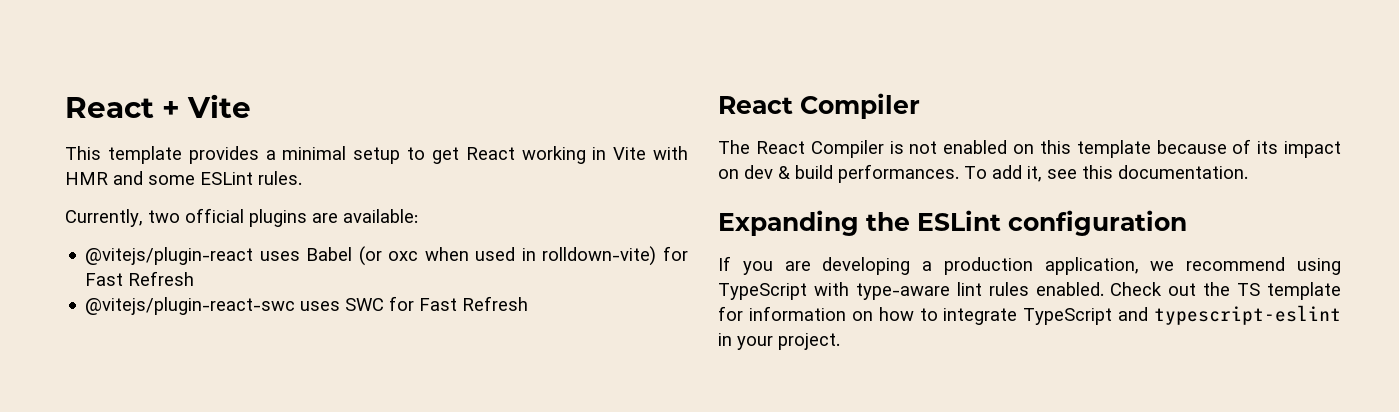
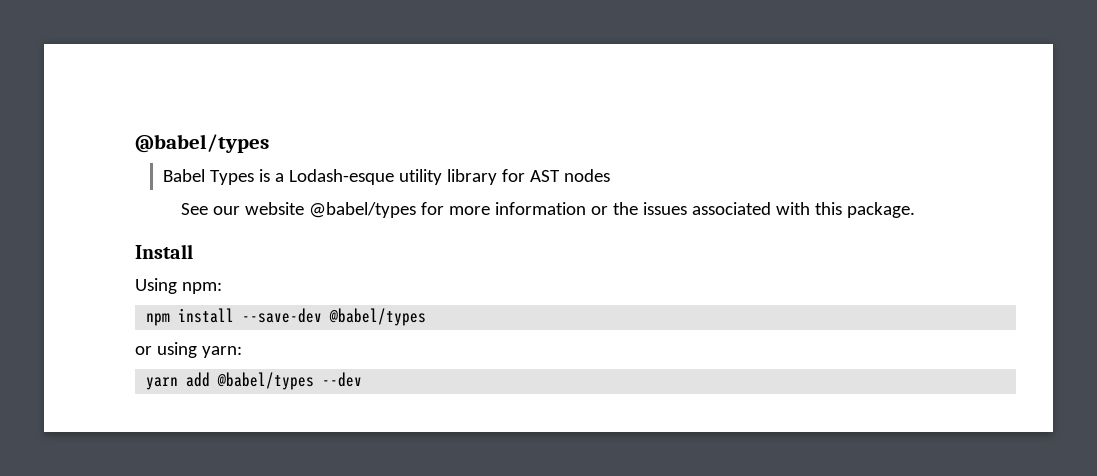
[65,94,251,118] [65,146,689,164] [65,171,302,185] [65,208,418,227] [85,246,688,266] [85,271,195,286] [85,296,529,315] [718,93,920,119] [718,139,1341,158] [718,164,1248,183] [718,210,1187,236] [718,256,1341,275] [718,282,1341,300] [718,305,1341,325] [718,333,840,350] React + Vite // This template provides a minimal setup to get React working in Vite with HMR and some ESLint rules. // Currently, two official plugins are available: // @vitejs/plugin-react uses Babel (or oxc when used in rolldown-vite) for Fast Refresh // @vitejs/plugin-react-swc uses SWC for Fast Refresh // React Compiler // The React Compiler is not enabled on this template because of its impact on dev & build performances. To add it, see this documentation. // Expanding the ESLint configuration // If you are developing a production application, we recommend using TypeScript with type-aware lint rules enabled. Check out the TS template for information on how to integrate TypeScript and typescript-eslint in your project. -> [135,134,269,153] [163,169,611,185] [181,202,916,218] [135,244,193,259] [135,278,222,294] [146,308,427,326] [135,342,242,358] [146,372,363,390] @babel/types // Babel Types is a Lodash-esque utility library for AST nodes // See our website @babel/types for more information or the issues associated with this package. // Install // Using npm: // npm install --save-dev @babel/types // or using yarn: // yarn add @babel/types --dev

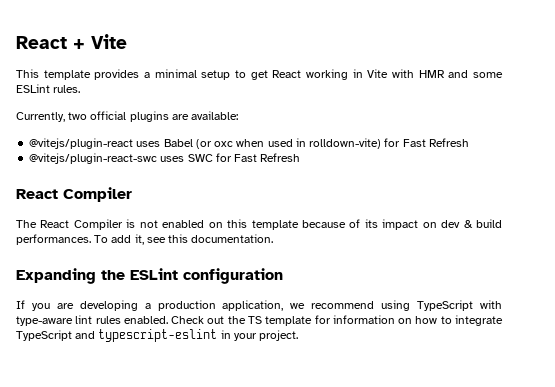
[135,134,269,153] [163,169,611,185] [181,202,916,218] [135,244,193,259] [135,278,222,294] [146,308,427,326] [135,342,242,358] [146,372,363,390] @babel/types // Babel Types is a Lodash-esque utility library for AST nodes // See our website @babel/types for more information or the issues associated with this package. // Install // Using npm: // npm install --save-dev @babel/types // or using yarn: // yarn add @babel/types --dev -> [16,34,127,49] [16,69,504,80] [16,84,81,93] [16,111,239,122] [29,138,469,149] [29,153,301,164] [16,187,132,202] [16,219,502,230] [16,234,274,245] [16,268,283,284] [16,300,503,311] [16,315,503,326] [16,329,299,342] React + Vite // This template provides a minimal setup to get React working in Vite with HMR and some ESLint rules. // Currently, two official plugins are available: // @vitejs/plugin-react uses Babel (or oxc when used in rolldown-vite) for Fast Refresh // @vitejs/plugin-react-swc uses SWC for Fast Refresh // React Compiler // The React Compiler is not enabled on this template because of its impact on dev & build performances. To add it, see this documentation. // Expanding the ESLint configuration // If you are developing a production application, we recommend using TypeScript with type-aware lint rules enabled. Check out the TS template for information on how to integrate TypeScript and typescript-eslint in your project.

